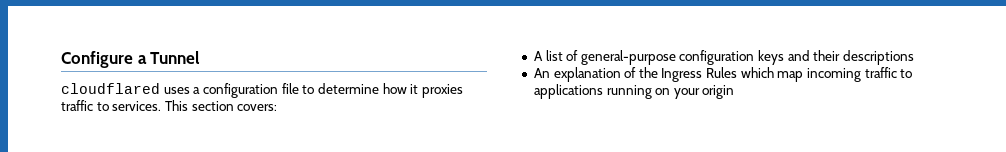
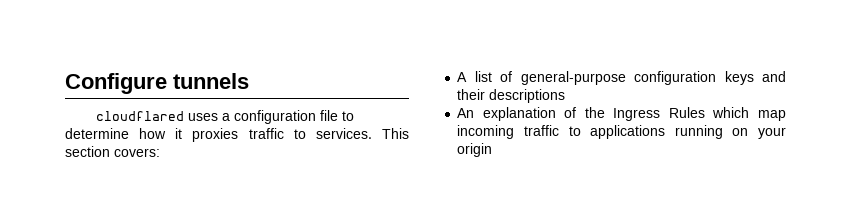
[137,51,201,64] a Tunnel -> [173,73,249,89] tunnels

